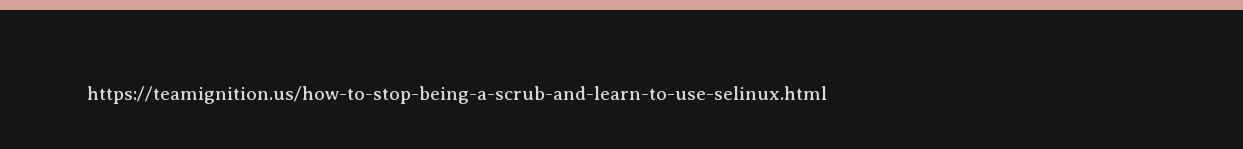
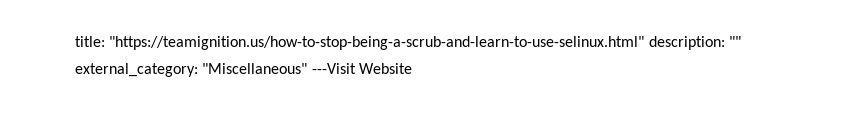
[87,86,827,104] https://teamignition.us/how-to-stop-being-a-scrub-and-learn-to-use-selinux.html -> [75,36,741,50] [75,63,412,77] title: "https://teamignition.us/how-to-stop-being-a-scrub-and-learn-to-use-selinux.html" description: "" external_category: "Miscellaneous" ---Visit Website

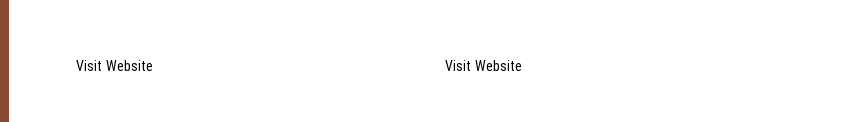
[75,36,741,50] [75,63,412,77] title: "https://teamignition.us/how-to-stop-being-a-scrub-and-learn-to-use-selinux.html" description: "" external_category: "Miscellaneous" ---Visit Website -> [76,60,153,71] [445,60,522,71] Visit Website // Visit Website

